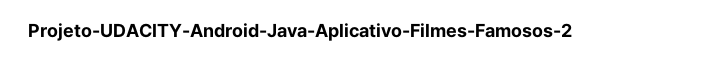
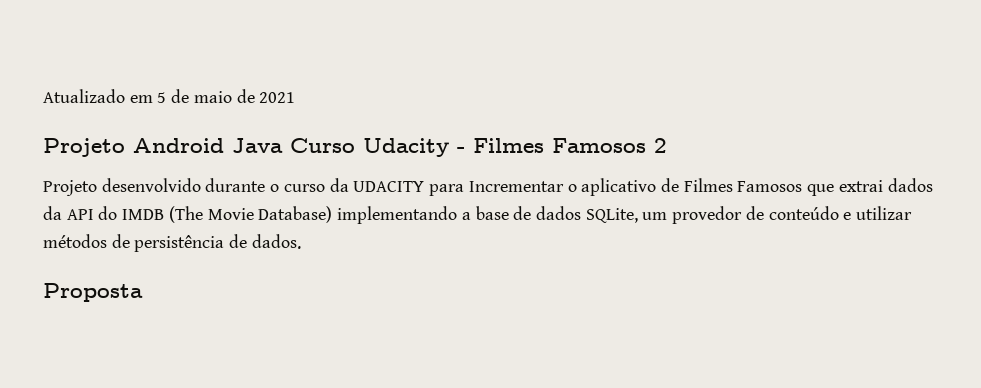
[28,23,572,41] Projeto-UDACITY-Android-Java-Aplicativo-Filmes-Famosos-2 -> [43,89,296,103] [43,138,667,157] [43,178,933,196] [43,206,913,224] [43,234,301,252] [43,283,143,302] Atualizado em 5 de maio de 2021 // Projeto Android Java Curso Udacity - Filmes Famosos 2 // Projeto desenvolvido durante o curso da UDACITY para Incrementar o aplicativo de Filmes Famosos que extrai dados da API do IMDB (The Movie Database) implementando a base de dados SQLite, um provedor de conteúdo e utilizar métodos de persistência de dados. // Proposta

